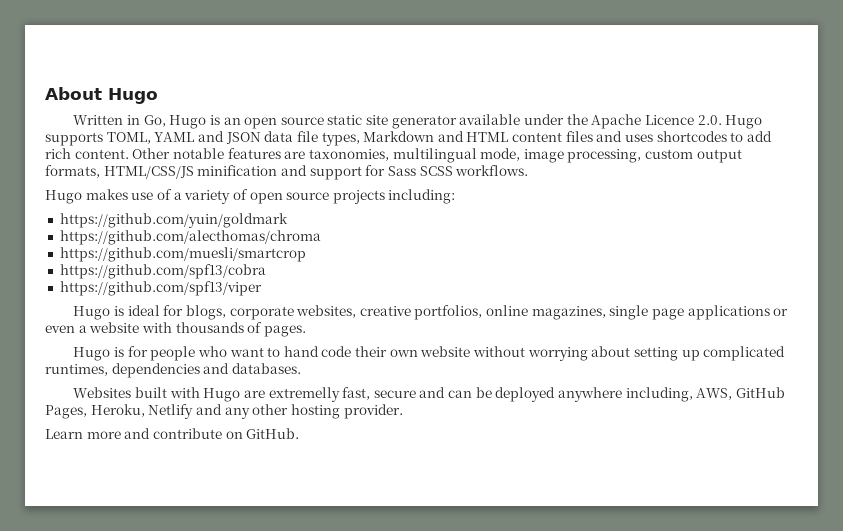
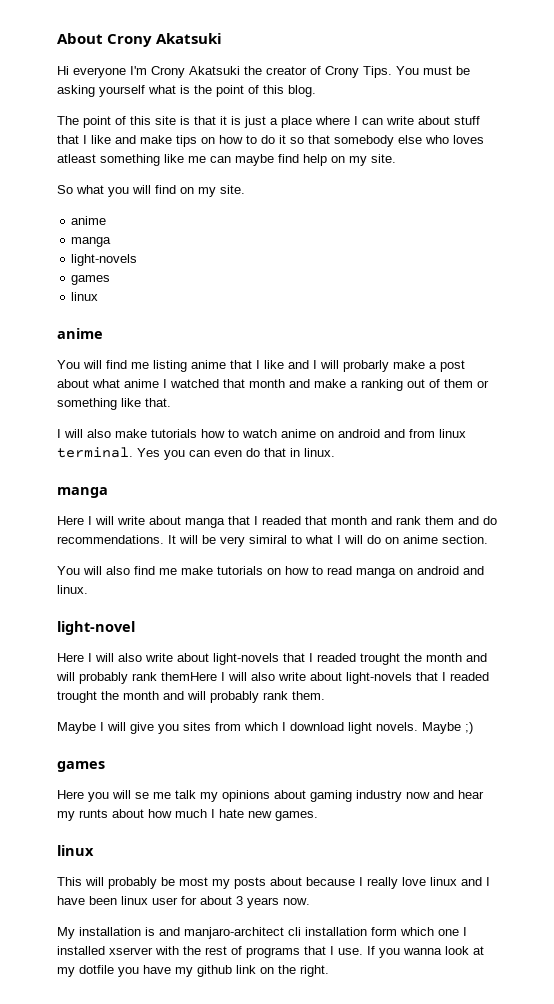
[108,88,158,104] [73,114,763,129] [45,131,772,146] [45,148,742,163] [45,165,529,180] [45,189,456,204] [59,213,288,228] [59,230,321,245] [59,247,306,262] [59,264,266,279] [59,281,262,296] [73,305,789,320] [45,322,306,337] [73,346,786,361] [45,363,301,378] [73,387,785,402] [45,404,403,419] [45,428,300,439] Hugo // Written in Go, Hugo is an open source static site generator available under the Apache Licence 2.0. Hugo supports TOML, YAML and JSON data file types, Markdown and HTML content files and uses shortcodes to add rich content. Other notable features are taxonomies, multilingual mode, image processing, custom output formats, HTML/CSS/JS minification and support for Sass SCSS workflows. // Hugo makes use of a variety of open source projects including: // https://github.com/yuin/goldmark // https://github.com/alecthomas/chroma // https://github.com/muesli/smartcrop // https://github.com/spf13/cobra // https://github.com/spf13/viper // Hugo is ideal for blogs, corporate websites, creative portfolios, online magazines, single page applications or even a website with thousands of pages. // Hugo is for people who want to hand code their own website without worrying about setting up complicated runtimes, dependencies and databases. // Websites built with Hugo are extremelly fast, secure and can be deployed anywhere including, AWS, GitHub Pages, Heroku, Netlify and any other hosting provider. // Learn more and contribute on GitHub. -> [107,33,223,47] [57,66,470,78] [57,85,316,97] [57,116,480,128] [57,135,484,147] [57,154,396,166] [57,185,245,197] [71,216,107,225] [71,237,112,247] [71,254,138,266] [71,275,111,285] [71,292,99,301] [57,328,103,339] [57,360,465,372] [57,379,489,391] [57,398,171,410] [57,429,466,438] [57,447,335,460] [57,487,108,498] [57,516,497,528] [57,535,488,547] [57,566,484,578] [57,585,88,594] [57,621,135,635] [57,653,487,665] [56,672,489,684] [57,691,325,703] [57,722,473,734] [57,761,105,772] [57,790,484,802] [57,809,318,821] [57,845,94,856] [57,877,490,889] [57,896,310,908] [57,927,467,939] [57,946,484,958] [57,965,329,977] Crony Akatsuki // Hi everyone I'm Crony Akatsuki the creator of Crony Tips. You must be asking yourself what is the point of this blog. // The point of this site is that it is just a place where I can write about stuff that I like and make tips on how to do it so that somebody else who loves atleast something like me can maybe find help on my site. // So what you will find on my site. // anime // manga // light-novels // games // linux // anime // You will find me listing anime that I like and I will probarly make a post about what anime I watched that month and make a ranking out of them or something like that. // I will also make tutorials how to watch anime on android and from linux terminal. Yes you can even do that in linux. // manga // Here I will write about manga that I readed that month and rank them and do recommendations. It will be very simiral to what I will do on anime section. // You will also find me make tutorials on how to read manga on android and linux. // light-novel // Here I will also write about light-novels that I readed trought the month and will probably rank themHere I will also write about light-novels that I readed trought the month and will probably rank them. // Maybe I will give you sites from which I download light novels. Maybe ;) // games // Here you will se me talk my opinions about gaming industry now and hear my runts about how much I hate new games. // linux // This will probably be most my posts about because I really love linux and I have been linux user for about 3 years now. // My installation is and manjaro-architect cli installation form which one I installed xserver with the rest of programs that I use. If you wanna look at my dotfile you have my github link on the right.

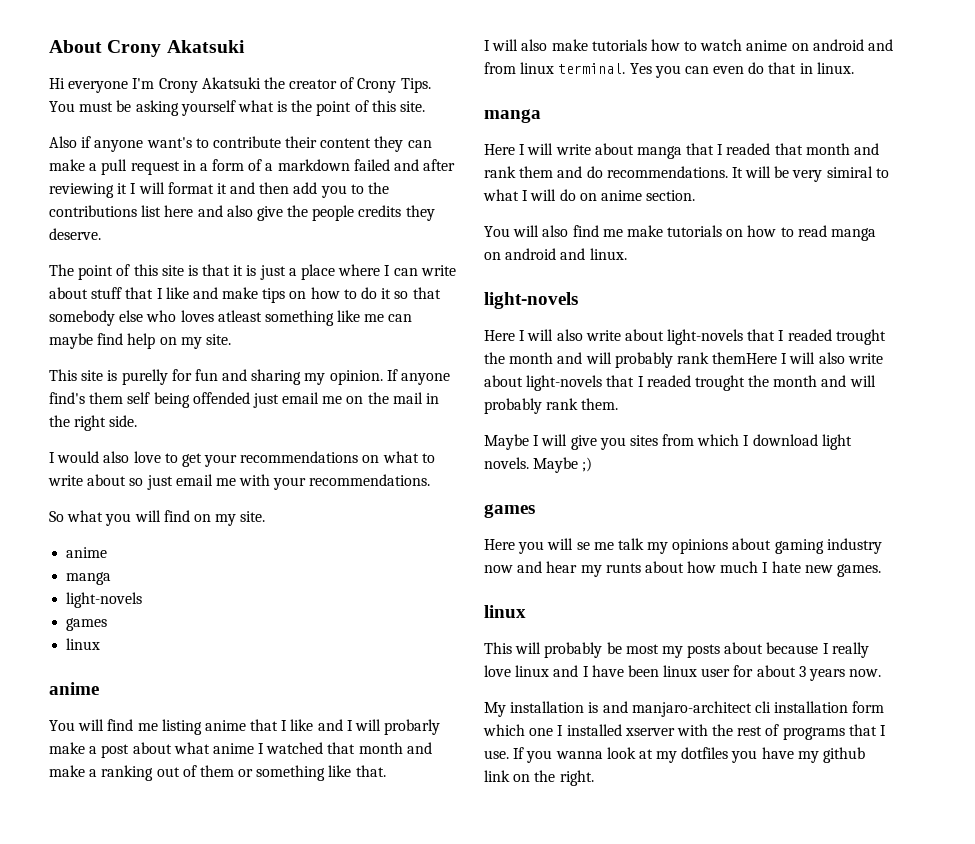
[288,85,316,97] blog. -> [400,101,426,112] [49,136,432,152] [49,159,456,175] [49,182,390,198] [49,205,435,221] [49,228,101,240] site. // Also if anyone want's to contribute their content they can make a pull request in a form of a markdown failed and after reviewing it I will format it and then add you to the contributions list here and also give the people credits they deserve.
(396, 158) none -> [49,369,451,385] [49,392,440,408] [49,415,138,431] [49,451,435,467] [48,474,431,490] // This site is purelly for fun and sharing my opinion. If anyone find's them self being offended just email me on the mail in the right side. // I would also love to get your recommendations on what to write about so just email me with your recommendations.
[57,621,135,635] light-novel -> [484,292,578,309] light-novels
[79,965,114,974] dotfile -> [681,747,729,759] dotfiles

